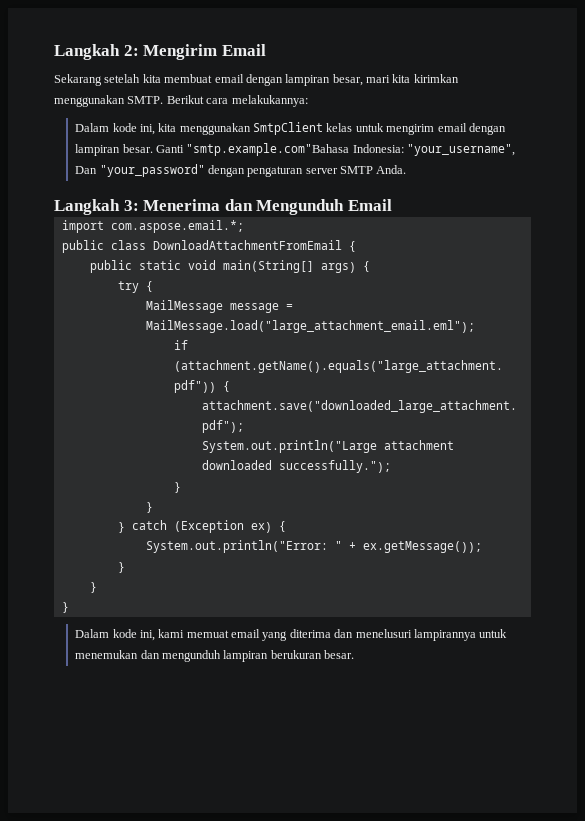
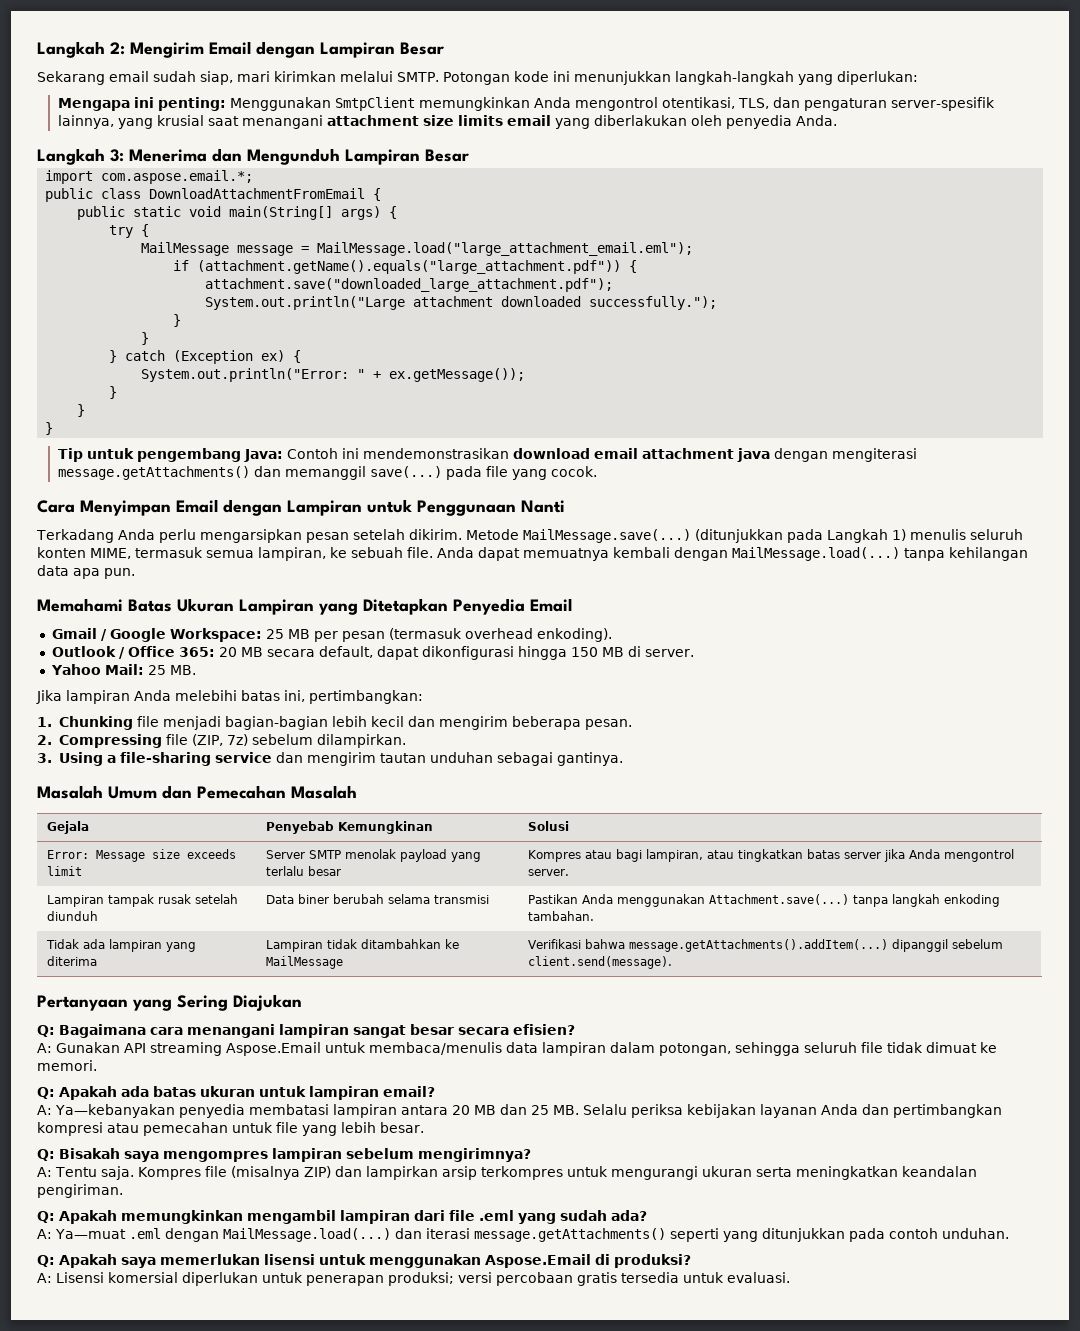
[54,74,459,86] [54,95,308,107] [75,122,506,135] [75,143,516,156] [75,164,374,177] // Sekarang setelah kita membuat email dengan lampiran besar, mari kita kirimkan menggunakan SMTP. Berikut cara melakukannya: // Dalam kode ini, kita menggunakan SmtpClient kelas untuk mengirim email dengan lampiran besar. Ganti "smtp.example.com"Bahasa Indonesia: "your_username", Dan "your_password" dengan pengaturan server SMTP -> [256,41,444,58] [37,71,918,85] [57,97,995,111] [57,115,792,129] dengan Lampiran Besar // Sekarang email sudah siap, mari kirimkan melalui SMTP. Potongan kode ini menunjukkan langkah‑langkah yang diperlukan: // Mengapa ini penting: Menggunakan SmtpClient memungkinkan Anda mengontrol otentikasi, TLS, dan pengaturan server‑spesifik lainnya, yang krusial saat menangani attachment size limits email yang diberlakukan oleh penyedia
[347,199,392,211] Email -> [345,149,469,165] Lampiran Besar
[75,629,508,641] [75,650,355,662] Dalam kode ini, kami memuat email yang diterima dan menelusuri lampirannya untuk menemukan dan mengunduh lampiran berukuran besar. -> [57,448,917,462] [57,466,597,480] [37,499,565,516] [36,529,1023,543] [37,547,1028,561] [37,565,135,579] [37,598,572,615] [51,628,612,642] [51,646,694,660] [50,664,196,675] [36,690,423,704] [37,716,632,730] [37,734,406,748] [37,752,623,766] [37,785,357,799] [46,821,89,834] [265,821,433,834] [527,821,569,831] [46,849,236,862] [46,866,82,876] [265,849,481,862] [265,866,341,876] [527,849,1014,862] [527,869,569,876] [46,894,238,907] [46,911,98,921] [265,894,489,904] [527,894,1000,907] [527,911,594,921] [45,939,196,952] [46,956,97,966] [265,939,459,952] [265,956,343,969] [527,939,1003,952] [527,956,672,969] [37,994,302,1011] [37,1024,575,1038] [37,1042,997,1056] [37,1060,97,1071] [37,1086,435,1100] [37,1104,1002,1118] [37,1122,424,1136] [37,1148,531,1162] [37,1166,977,1180] [37,1184,123,1198] [37,1210,647,1224] [37,1228,1009,1242] [37,1254,691,1268] [37,1272,790,1286] Tip untuk pengembang Java: Contoh ini mendemonstrasikan download email attachment java dengan mengiterasi message.getAttachments() dan memanggil save(...) pada file yang cocok. // Cara Menyimpan Email dengan Lampiran untuk Penggunaan Nanti // Terkadang Anda perlu mengarsipkan pesan setelah dikirim. Metode MailMessage.save(...) (ditunjukkan pada Langkah 1) menulis seluruh konten MIME, termasuk semua lampiran, ke sebuah file. Anda dapat memuatnya kembali dengan MailMessage.load(...) tanpa kehilangan data apa pun. // Memahami Batas Ukuran Lampiran yang Ditetapkan Penyedia Email // Gmail / Google Workspace: 25 MB per pesan (termasuk overhead enkoding). // Outlook / Office 365: 20 MB secara default, dapat dikonfigurasi hingga 150 MB di server. // Yahoo Mail: 25 MB. // Jika lampiran Anda melebihi batas ini, pertimbangkan: // 1. Chunking file menjadi bagian‑bagian lebih kecil dan mengirim beberapa pesan. // 2. Compressing file (ZIP, 7z) sebelum dilampirkan. // 3. Using a file‑sharing service dan mengirim tautan unduhan sebagai gantinya. // Masalah Umum dan Pemecahan Masalah // Gejala | Penyebab Kemungkinan | Solusi // Error: Message size exceeds limit | Server SMTP menolak payload yang terlalu besar | Kompres atau bagi lampiran, atau tingkatkan batas server jika Anda mengontrol server. // Lampiran tampak rusak setelah diunduh | Data biner berubah selama transmisi | Pastikan Anda menggunakan Attachment.save(...) tanpa langkah enkoding tambahan. // Tidak ada lampiran yang diterima | Lampiran tidak ditambahkan ke MailMessage | Verifikasi bahwa message.getAttachments().addItem(...) dipanggil sebelum client.send(message). // Pertanyaan yang Sering Diajukan // Q: Bagaimana cara menangani lampiran sangat besar secara efisien? // A: Gunakan API streaming Aspose.Email untuk membaca/menulis data lampiran dalam potongan, sehingga seluruh file tidak dimuat ke memori. // Q: Apakah ada batas ukuran untuk lampiran email? // A: Ya—kebanyakan penyedia membatasi lampiran antara 20 MB dan 25 MB. Selalu periksa kebijakan layanan Anda dan pertimbangkan kompresi atau pemecahan untuk file yang lebih besar. // Q: Bisakah saya mengompres lampiran sebelum mengirimnya? // A: Tentu saja. Kompres file (misalnya ZIP) dan lampirkan arsip terkompres untuk mengurangi ukuran serta meningkatkan keandalan pengiriman. // Q: Apakah memungkinkan mengambil lampiran dari file .eml yang sudah ada? // A: Ya—muat .eml dengan MailMessage.load(...) dan iterasi message.getAttachments() seperti yang ditunjukkan pada contoh unduhan. // Q: Apakah saya memerlukan lisensi untuk menggunakan Aspose.Email di produksi? // A: Lisensi komersial diperlukan untuk penerapan produksi; versi percobaan gratis tersedia untuk evaluasi.

